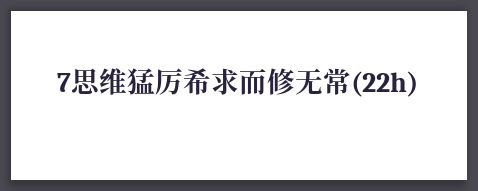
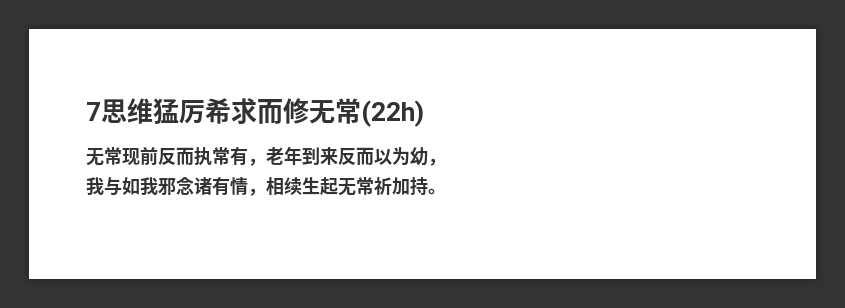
(418, 84) none -> [86,146,446,166] [86,177,446,196] // 无常现前反而执常有，老年到来反而以为幼， // 我与如我邪念诸有情，相续生起无常祈加持。

